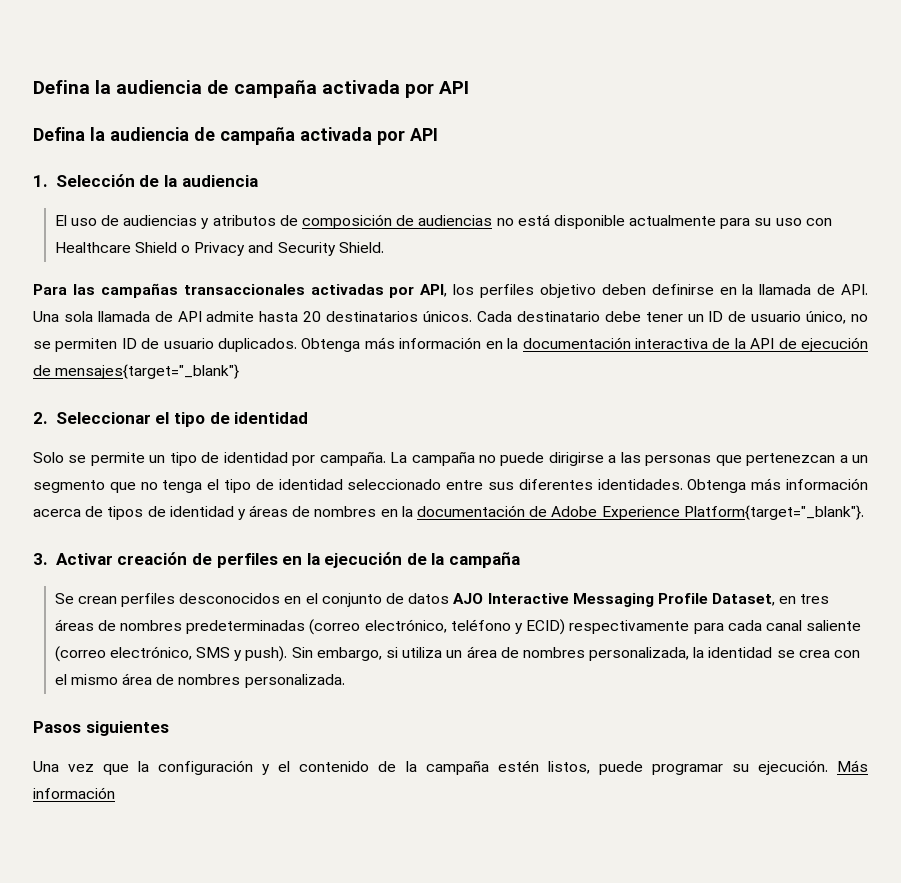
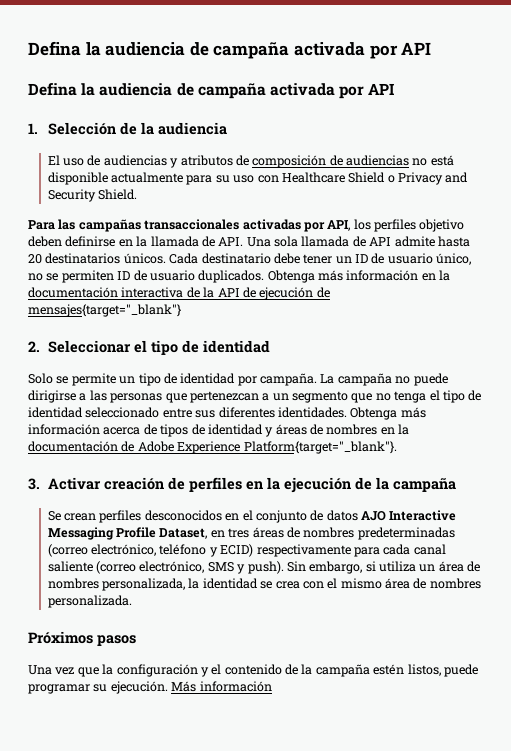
[33,721,169,736] Pasos siguientes -> [28,631,136,646] Próximos pasos

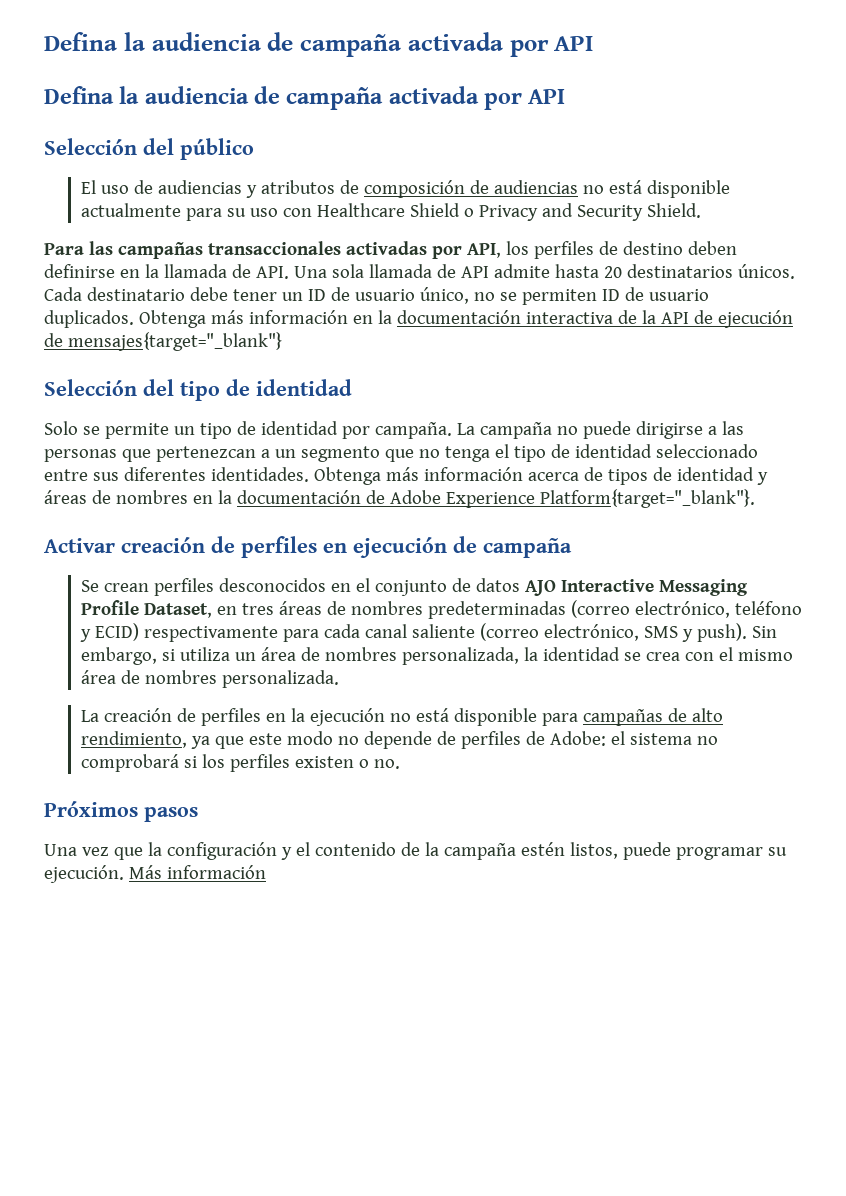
[28,122,227,135] 1. Selección de la audiencia -> [44,138,254,160] Selección del público
[419,219,465,232] objetivo -> [598,241,683,255] de destino
[28,340,147,353] 2. Seleccionar el -> [44,379,174,396] Selección del
[28,478,40,490] 3. -> (755, 498) none
[266,477,389,493] la ejecución de la -> [353,536,477,558] ejecución de
(132, 601) none -> [80,708,723,726] [80,731,718,749] [80,754,400,772] // La creación de perfiles en la ejecución no está disponible para campañas de alto rendimiento, ya que este modo no depende de perfiles de Adobe: el sistema no comprobará si los perfiles existen o no.

